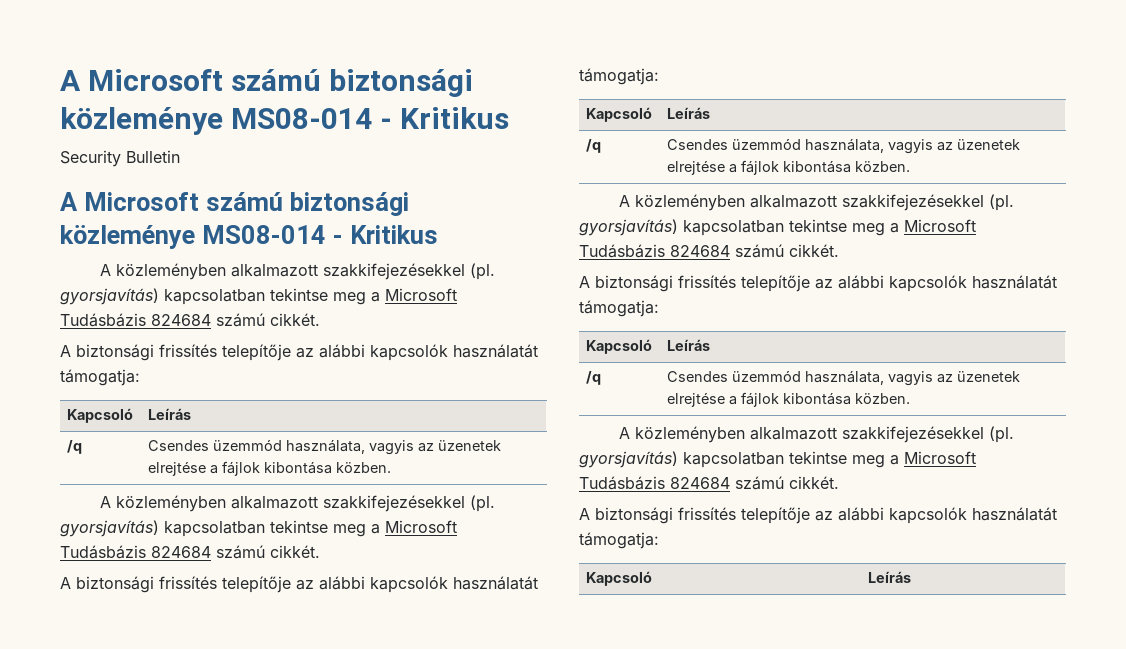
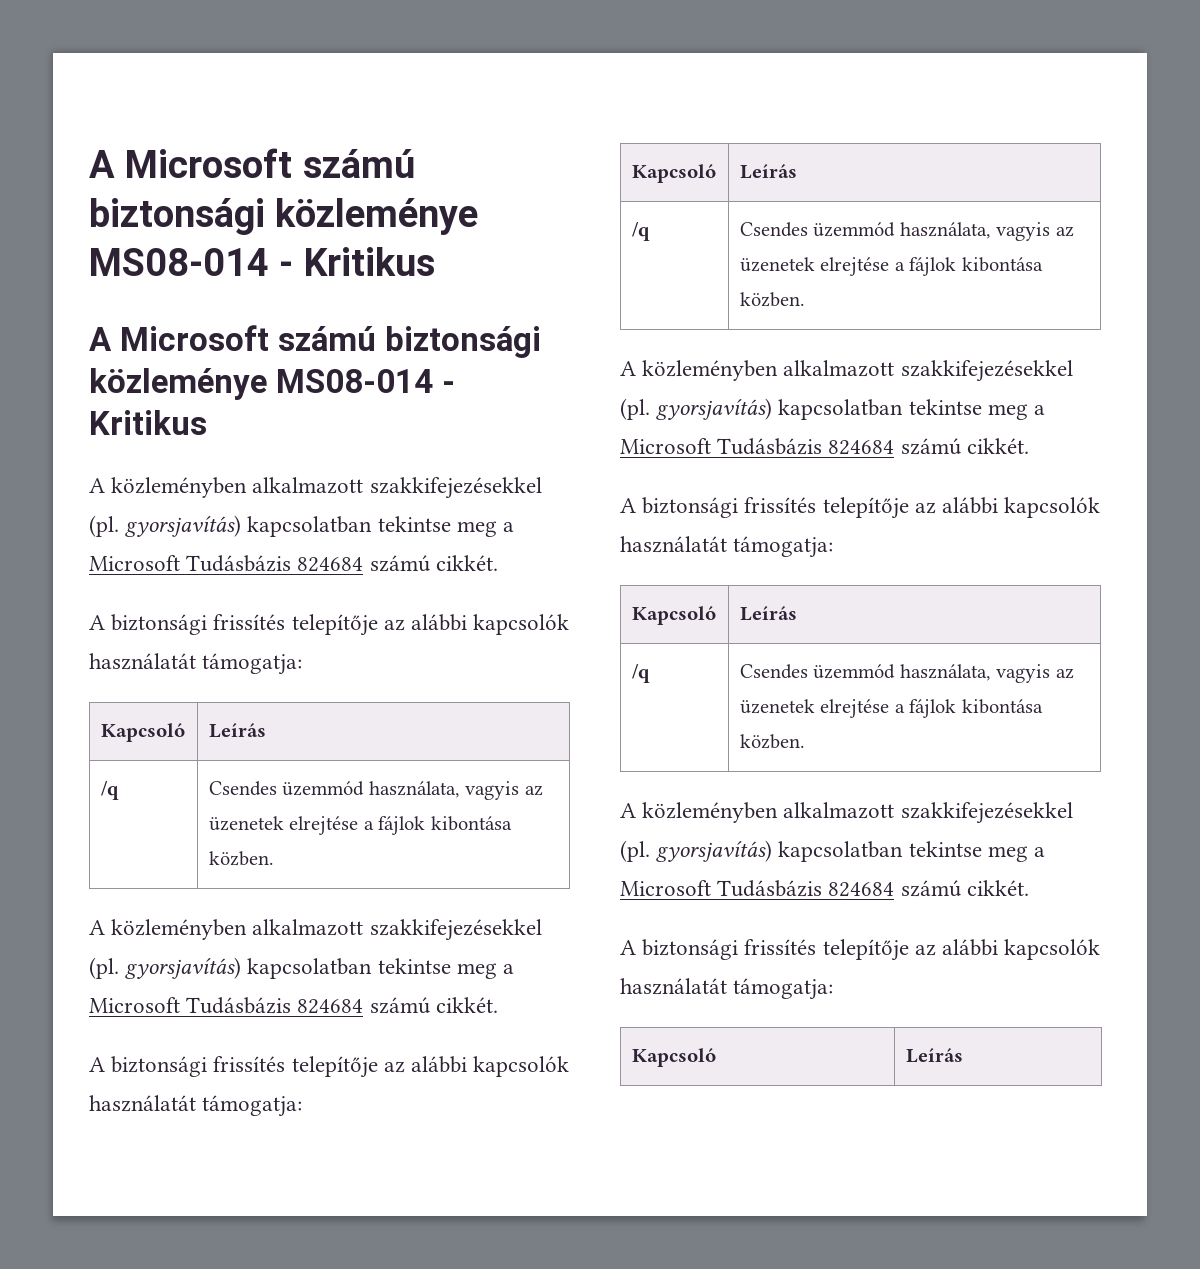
[60,69,474,97] [60,107,510,135] [60,150,180,167] A Microsoft számú biztonsági közleménye MS08-014 - Kritikus // Security Bulletin -> [89,148,415,178] [89,198,479,235] [89,247,435,276] A Microsoft számú biztonsági közleménye MS08-014 - Kritikus

